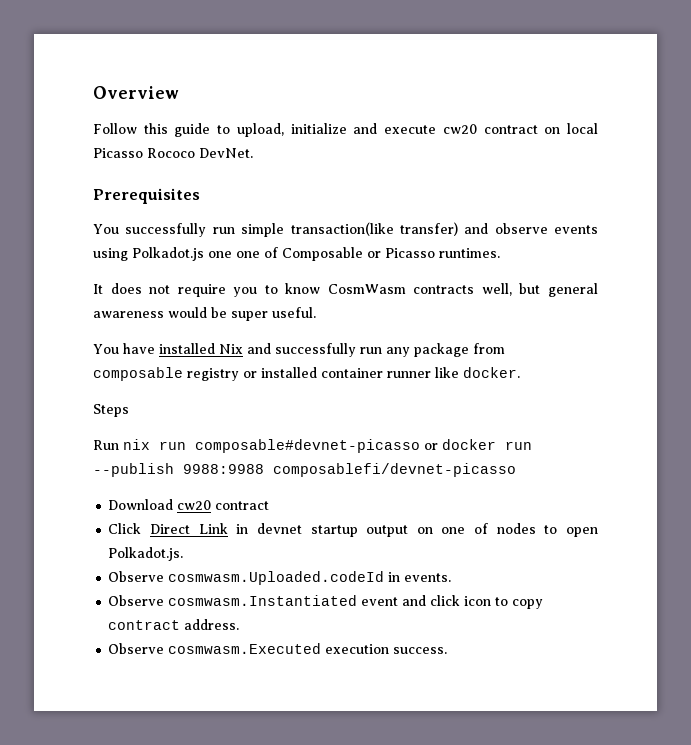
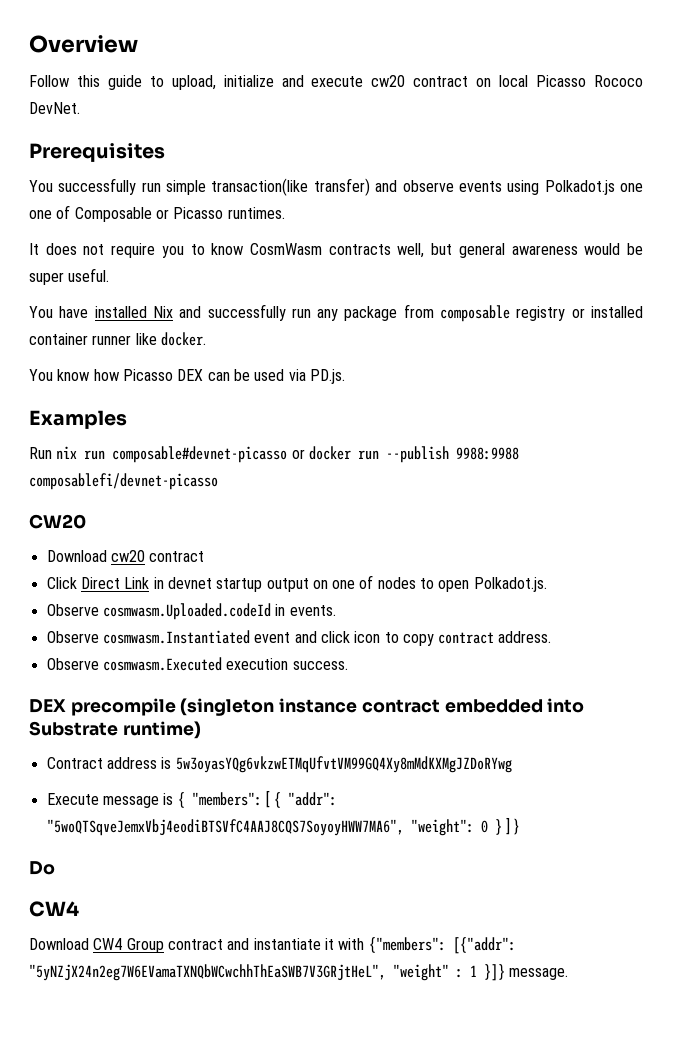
[93,404,129,417] Steps -> [29,369,345,384] [29,410,127,429] You know how Picasso DEX can be used via PD.js. // Examples
(516, 470) none -> [29,514,86,529] // CW20
(448, 650) none -> [29,698,585,716] [29,721,201,739] [46,756,512,773] [46,790,338,808] [46,817,520,836] [29,861,55,875] [29,901,79,917] [29,937,516,954] [29,964,569,981] // DEX precompile (singleton instance contract embedded into Substrate runtime) // Contract address is 5w3oyasYQg6vkzwETMqUfvtVM99GQ4Xy8mMdKXMgJZDoRYwg // Execute message is { "members": [ { "addr": "5woQTSqveJemxVbj4eodiBTSVfC4AAJ8CQS7SoyoyHWW7MA6", "weight": 0 } ] } // Do // CW4 // Download CW4 Group contract and instantiate it with {"members": [{"addr": "5yNZjX24n2eg7W6EVamaTXNQbWCwchhThEaSWB7V3GRjtHeL", "weight" : 1 }]} message.

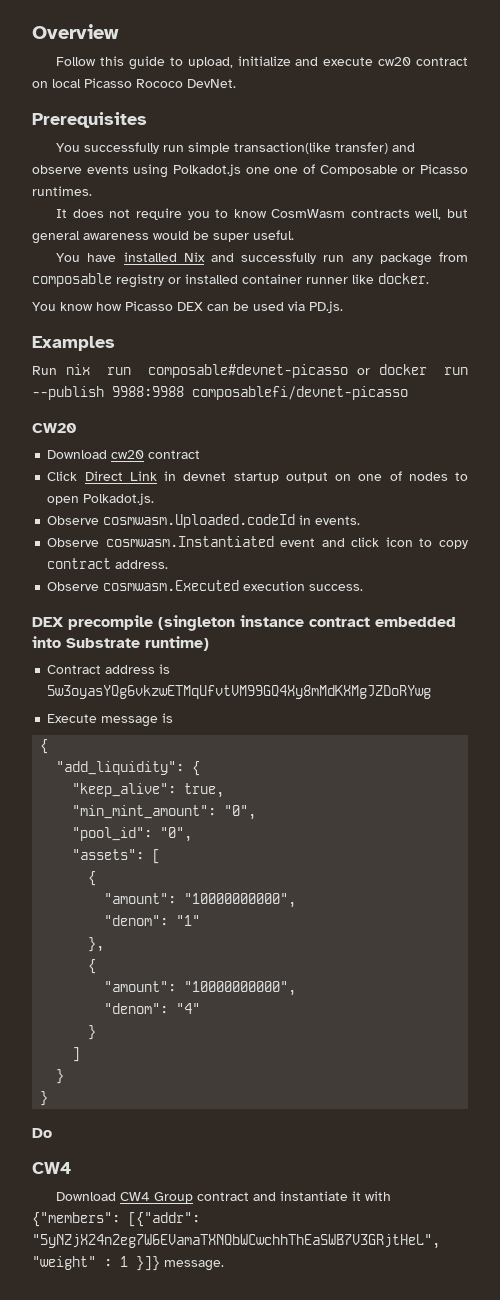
[177,792,262,808] { "members": -> [40,739,49,754] [56,761,201,776] [72,783,225,798] [72,805,257,820] [72,827,193,842] [72,849,145,860] // { // "add_liquidity": { // "keep_alive": true, // "min_mint_amount": "0", // "pool_id": "0", // "assets":
[274,792,338,808] [46,819,502,836] { "addr": "5woQTSqveJemxVbj4eodiBTSVfC4AAJ8CQS7SoyoyHWW7MA6", "weight": 0 } -> [88,871,97,886] [104,893,297,908] [104,915,201,926] [88,937,105,952] [88,959,97,974] [104,981,297,996] [104,1003,201,1014] [88,1025,97,1040] // { // "amount": "10000000000", // "denom": "1" // }, // { // "amount": "10000000000", // "denom": "4" // } //
(510, 826) none -> [56,1069,65,1084] // } //

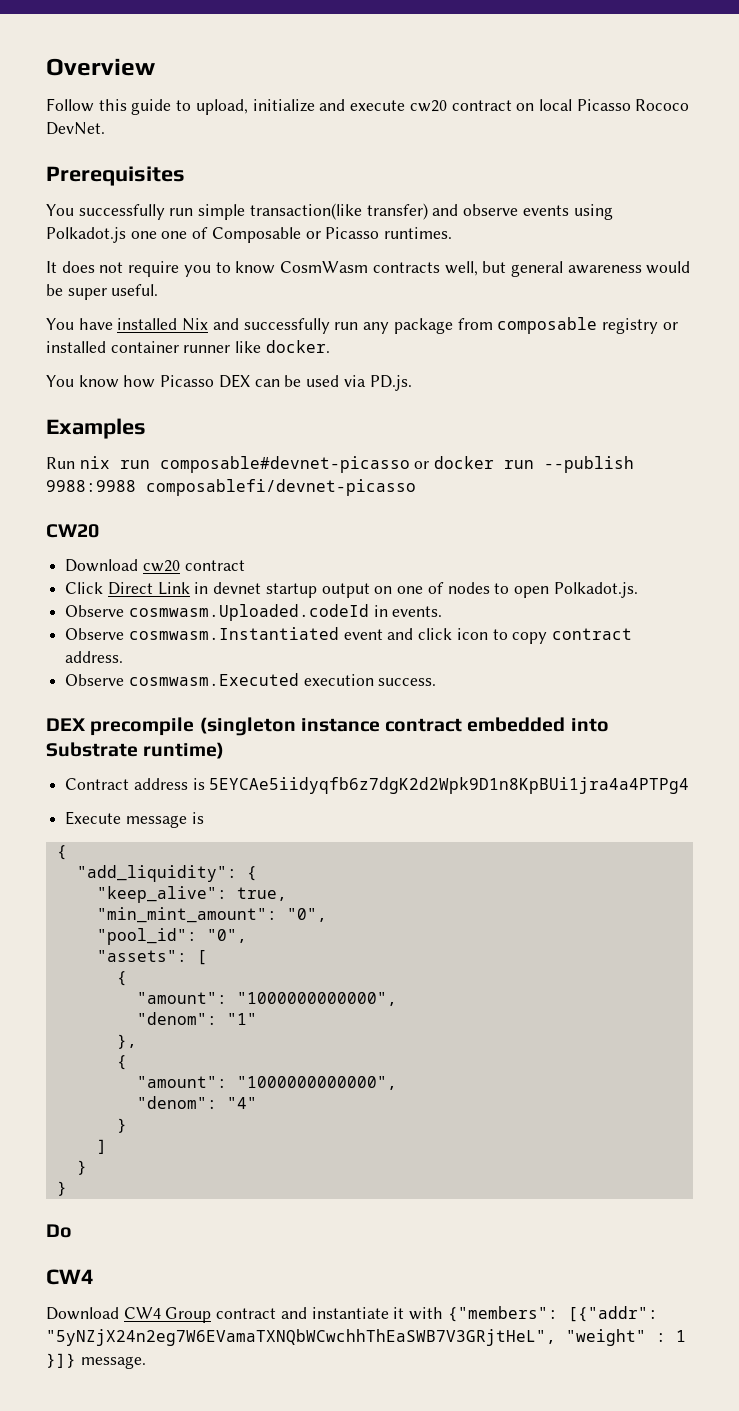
[47,685,432,699] 5w3oyasYQg6vkzwETMqUfvtVM99GQ4Xy8mMdKXMgJZDoRYwg -> [209,777,690,794] 5EYCAe5iidyqfb6z7dgK2d2Wpk9D1n8KpBUi1jra4a4PTPg4
[184,893,297,908] "10000000000", -> [236,992,397,1006] "1000000000000",
[184,981,297,996] "10000000000", -> [236,1076,397,1090] "1000000000000",

